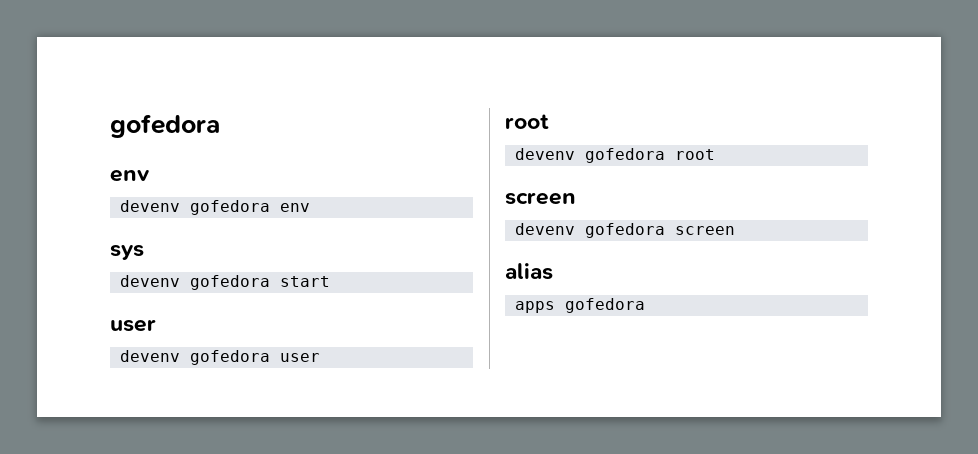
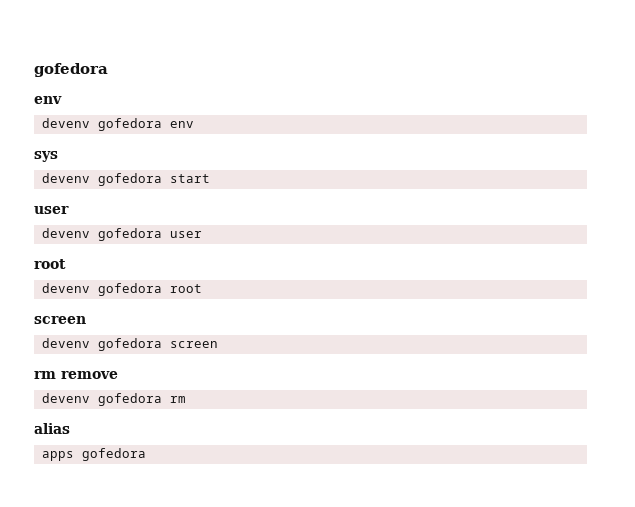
(736, 230) none -> [34,371,118,379] [41,393,186,406] // rm remove // devenv gofedora rm

